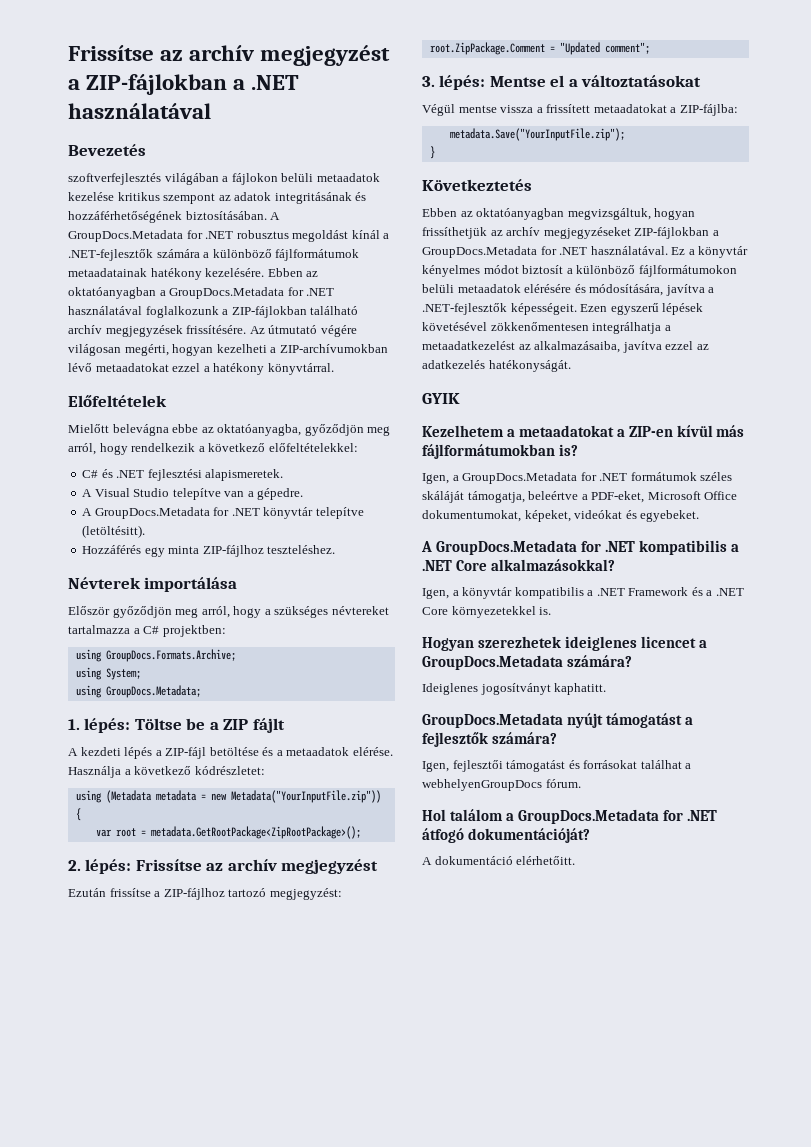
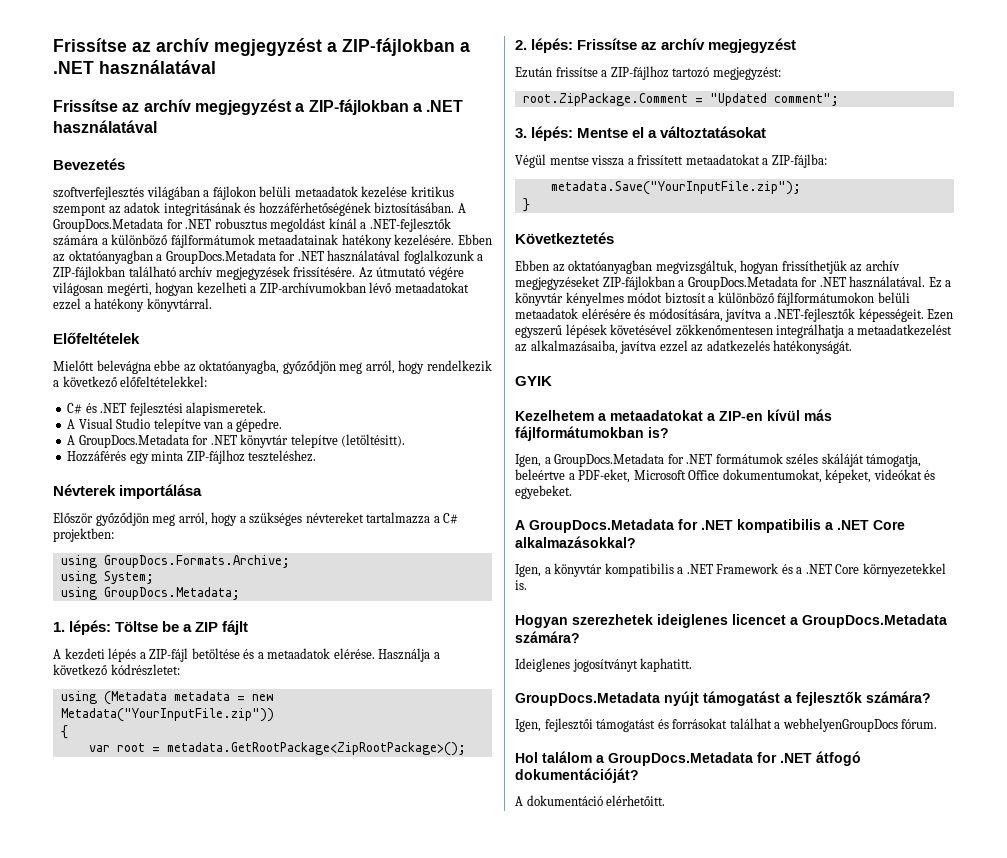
[68,45,391,66] [68,74,300,95] [68,103,211,119] Frissítse az archív megjegyzést a ZIP-fájlokban a .NET használatával -> [53,38,470,56] [53,60,216,74] [53,99,464,115] [53,120,157,133] Frissítse az archív megjegyzést a ZIP-fájlokban a .NET használatával // Frissítse az archív megjegyzést a ZIP-fájlokban a .NET használatával

